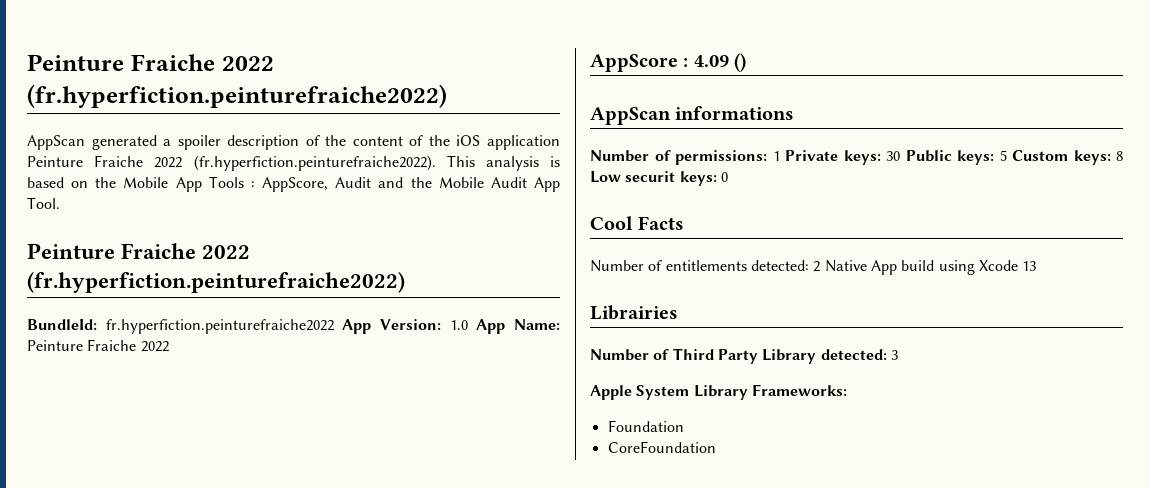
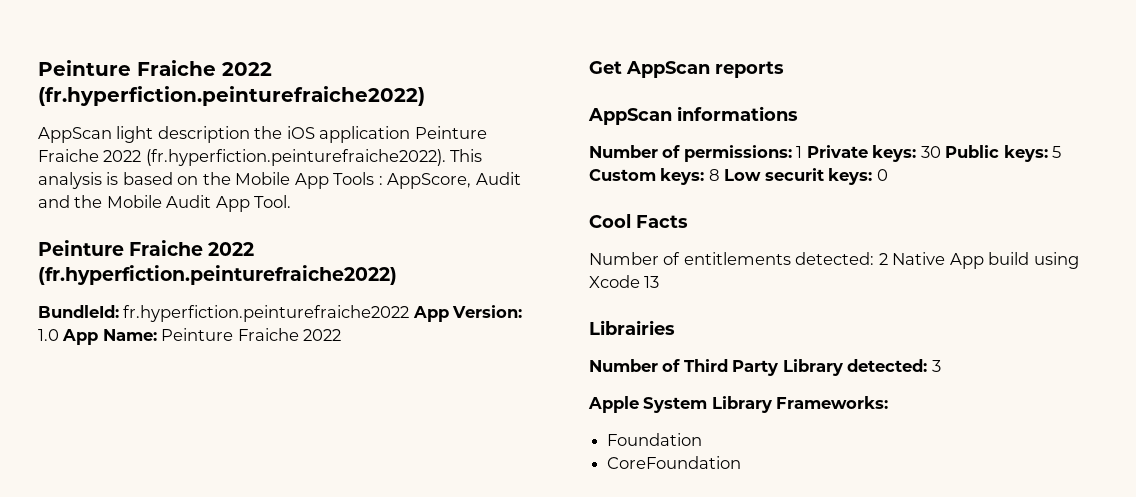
[91,135,424,150] generated a spoiler description of the content of -> [116,126,250,143] light description
[590,53,747,72] AppScore : 4.09 () -> [589,61,784,78] Get AppScan reports

